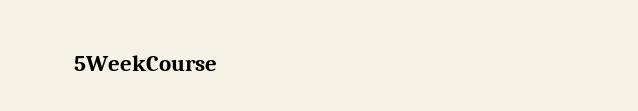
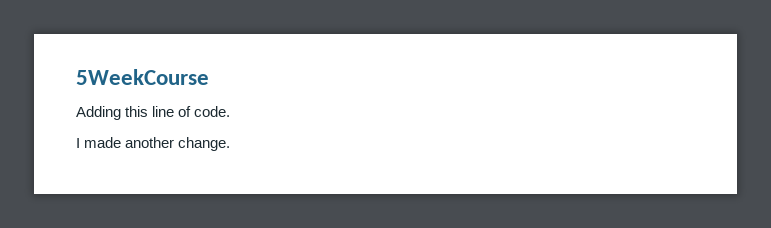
(217, 63) none -> [76,106,231,120] [76,137,231,151] // Adding this line of code. // I made another change.

